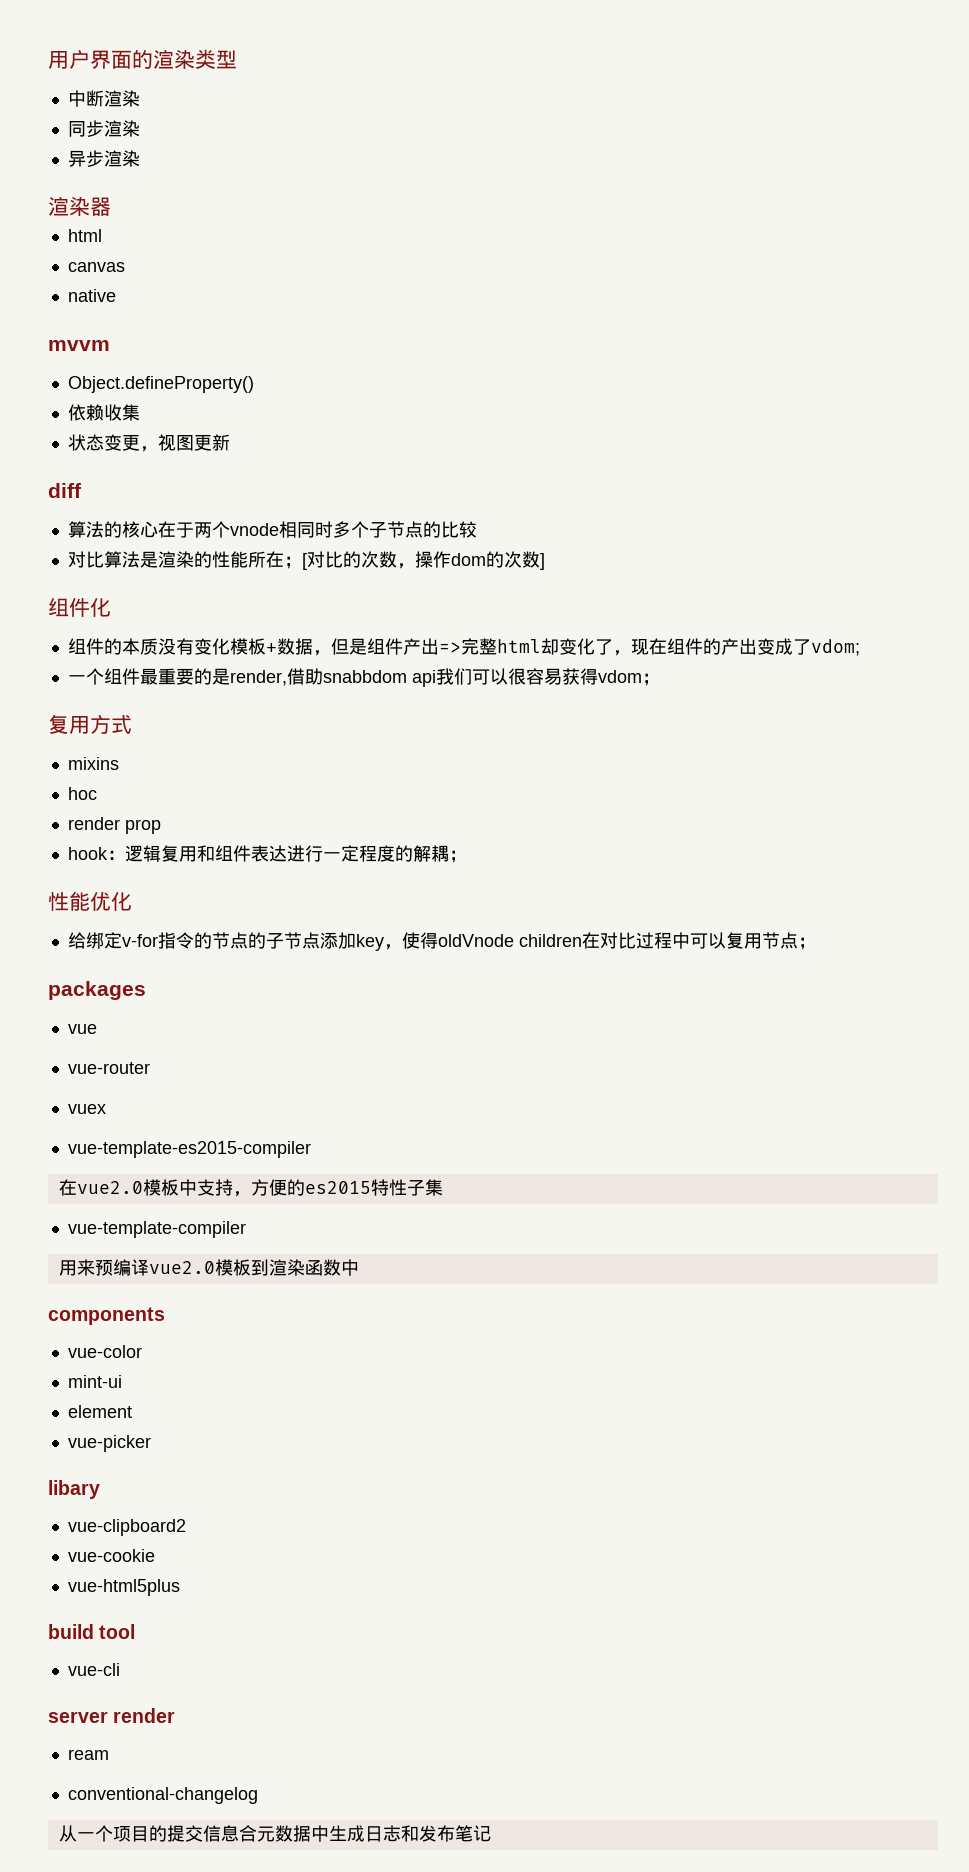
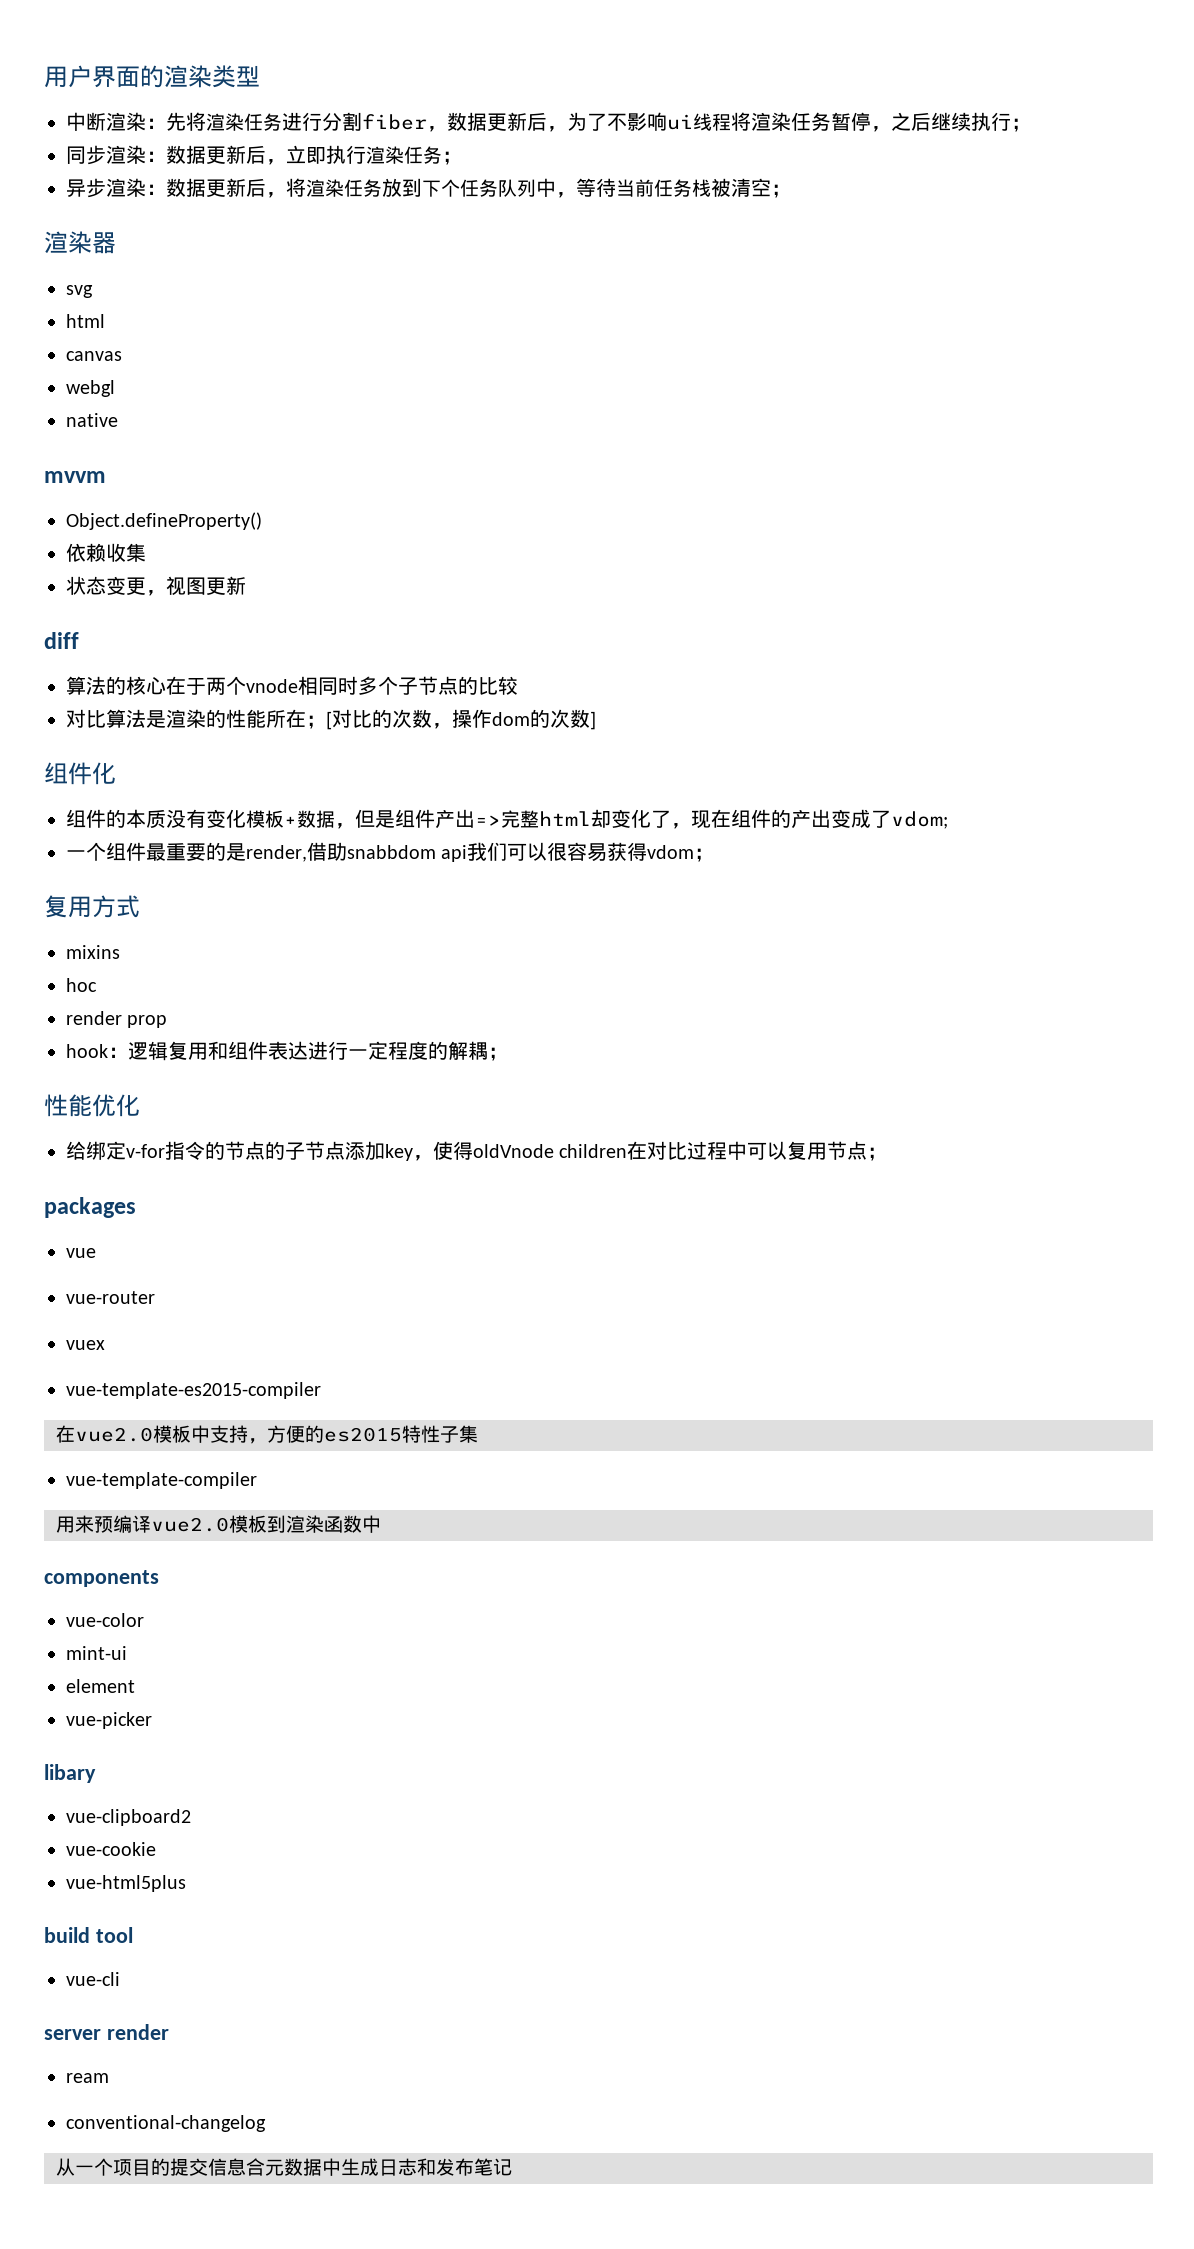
[67,120,140,137] [67,150,140,167] // 同步渲染 // 异步渲染 -> [146,112,1031,132] [66,145,462,165] [66,178,791,198] ：先将渲染任务进行分割fiber，数据更新后，为了不影响ui线程将渲染任务暂停，之后继续执行； // 同步渲染：数据更新后，立即执行渲染任务； // 异步渲染：数据更新后，将渲染任务放到下个任务队列中，等待当前任务栈被清空；
(111, 206) none -> [66,285,93,298] // svg
(125, 267) none -> [66,380,115,397] // webgl

